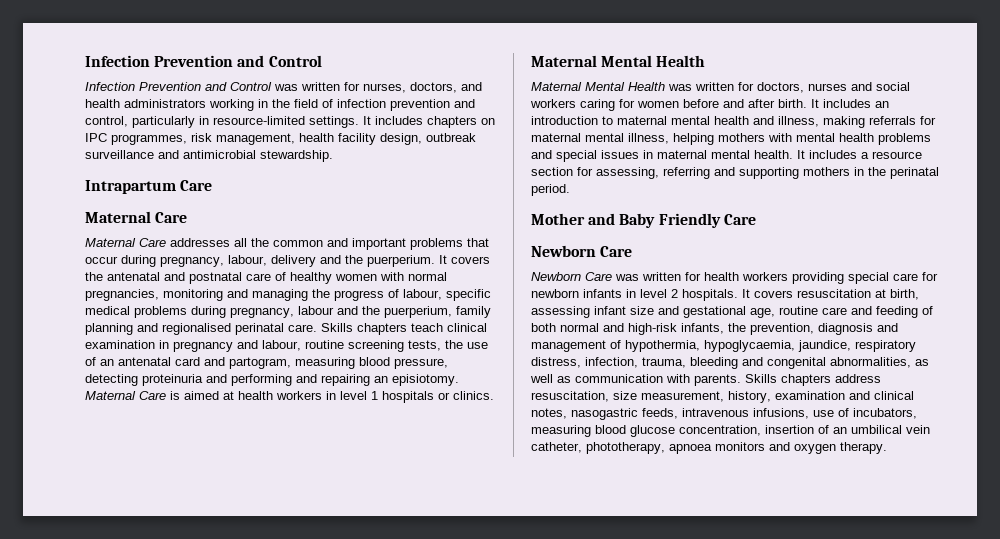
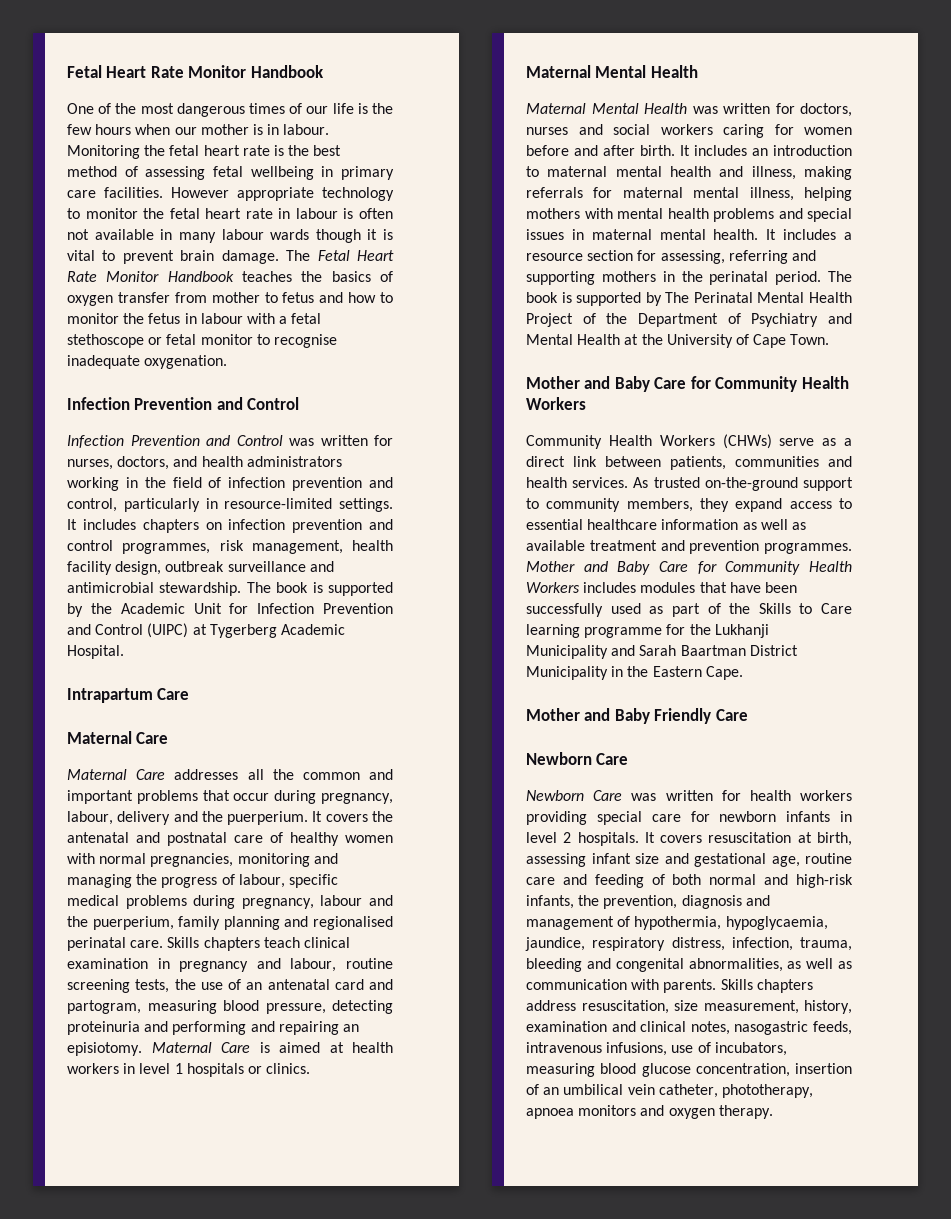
(85, 61) none -> [67,65,324,78] [67,103,393,117] [67,124,330,135] [67,145,342,159] [67,166,394,180] [67,187,394,201] [67,208,393,219] [67,229,393,243] [67,250,394,264] [67,271,393,282] [67,292,393,306] [67,313,322,324] [67,334,337,348] [67,355,228,369] Fetal Heart Rate Monitor Handbook // One of the most dangerous times of our life is the few hours when our mother is in labour. Monitoring the fetal heart rate is the best method of assessing fetal wellbeing in primary care facilities. However appropriate technology to monitor the fetal heart rate in labour is often not available in many labour wards though it is vital to prevent brain damage. The Fetal Heart Rate Monitor Handbook teaches the basics of oxygen transfer from mother to fetus and how to monitor the fetus in labour with a fetal stethoscope or fetal monitor to recognise inadequate oxygenation. //
[85,133,107,142] IPC -> [228,519,393,533] [67,540,113,551] infection prevention and control
(333, 156) none -> [246,582,393,596] [67,603,393,617] [67,623,345,638] [67,645,124,659] The book is supported by the Academic Unit for Infection Prevention and Control (UIPC) at Tygerberg Academic Hospital.
(570, 190) none -> [828,271,852,282] [526,292,852,306] [526,313,852,327] [526,334,830,348] [526,376,849,392] [526,397,586,410] [526,434,852,449] [526,456,852,470] [526,477,853,491] [526,498,852,512] [526,519,806,530] [526,540,852,554] [526,561,852,575] [526,582,797,593] [526,603,852,617] [526,624,769,638] [526,645,798,659] [526,666,743,680] The book is supported by The Perinatal Mental Health Project of the Department of Psychiatry and Mental Health at the University of Cape Town. // Mother and Baby Care for Community Health Workers // Community Health Workers (CHWs) serve as a direct link between patients, communities and health services. As trusted on-the-ground support to community members, they expand access to essential healthcare information as well as available treatment and prevention programmes. Mother and Baby Care for Community Health Workers includes modules that have been successfully used as part of the Skills to Care learning programme for the Lukhanji Municipality and Sarah Baartman District Municipality in the Eastern Cape.

